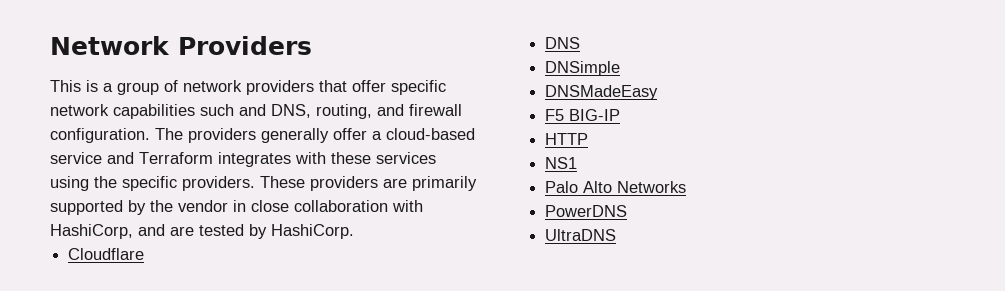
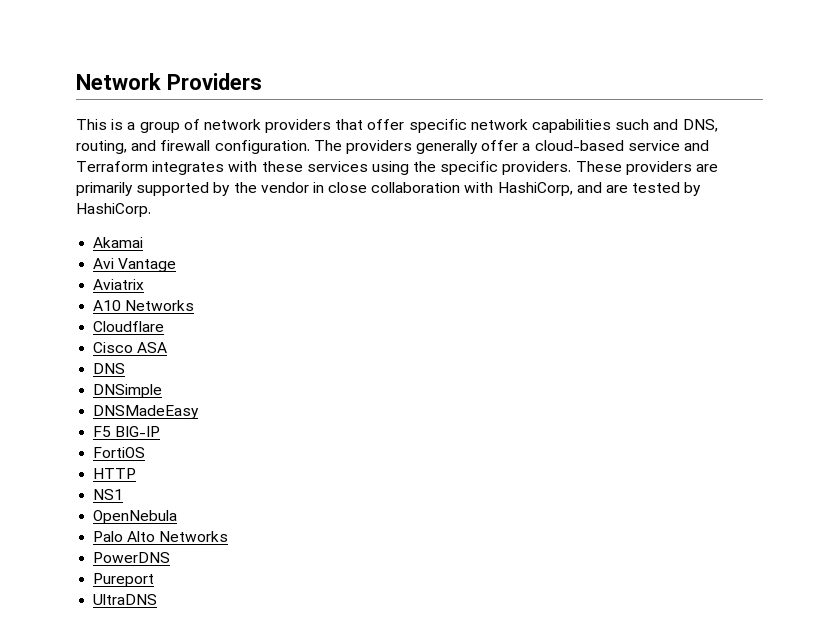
(354, 231) none -> [93,237,144,248] [93,258,177,272] [93,279,145,290] [93,300,195,311] // Akamai // Avi Vantage // Aviatrix // A10 Networks
(145, 254) none -> [93,342,168,353] // Cisco ASA
(621, 115) none -> [93,447,146,458] // FortiOS
(578, 163) none -> [93,510,178,524] // OpenNebula
(628, 211) none -> [93,573,155,587] // Pureport

